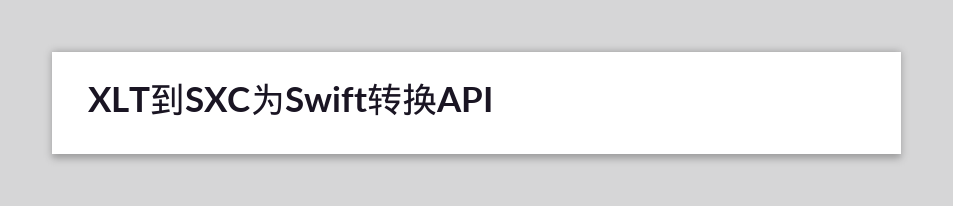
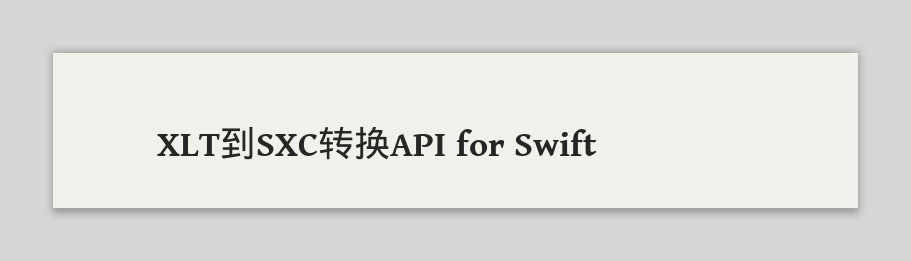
[250,83,367,116] 为Swift -> (318, 144) none
(493, 99) none -> [455,129,598,156] for Swift

